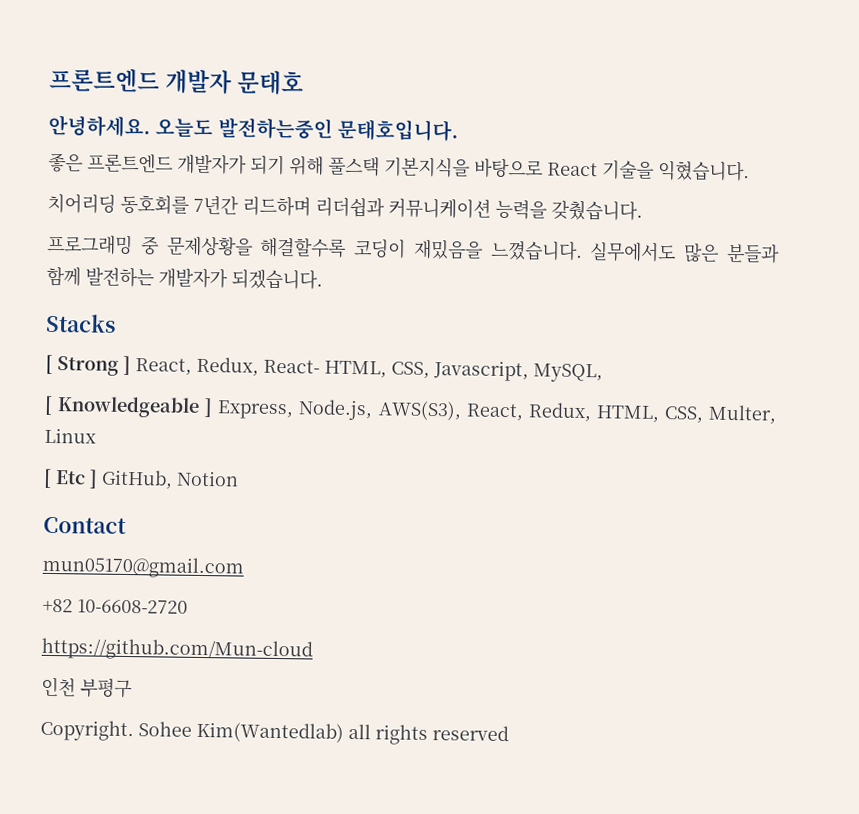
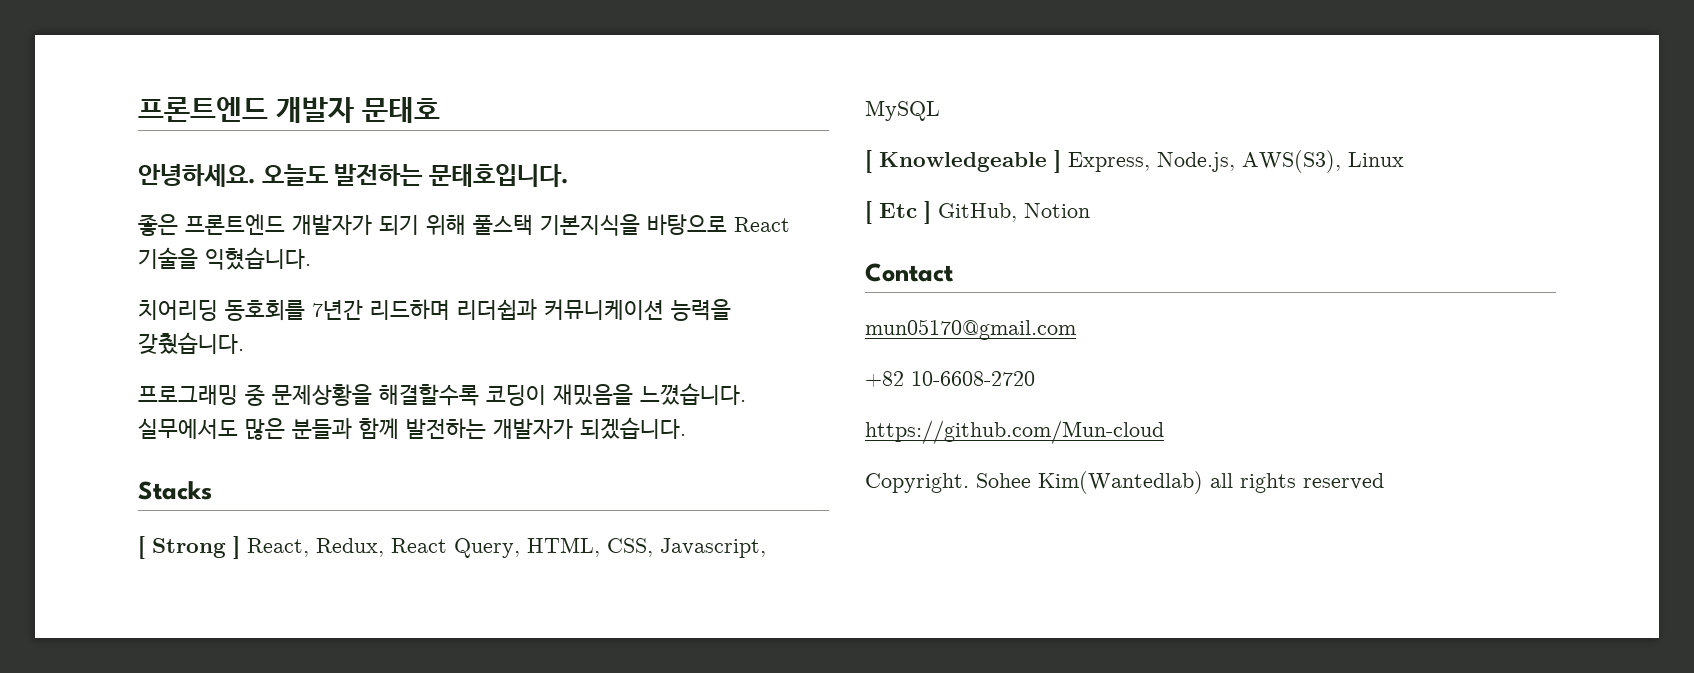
[217,117,333,140] 발전하는중인 -> [334,164,424,186] 발전하는
[263,359,320,374] React- -> [391,538,520,558] React Query,
[533,363,603,383] MySQL, -> [865,100,940,121] MySQL
[465,402,778,425] React, Redux, HTML, CSS, Multer, -> (1341, 161) none
[41,676,132,699] // 인천 부평구 -> (1164, 432) none

